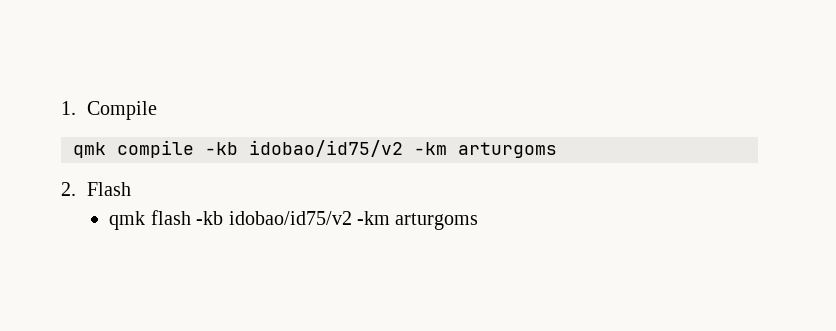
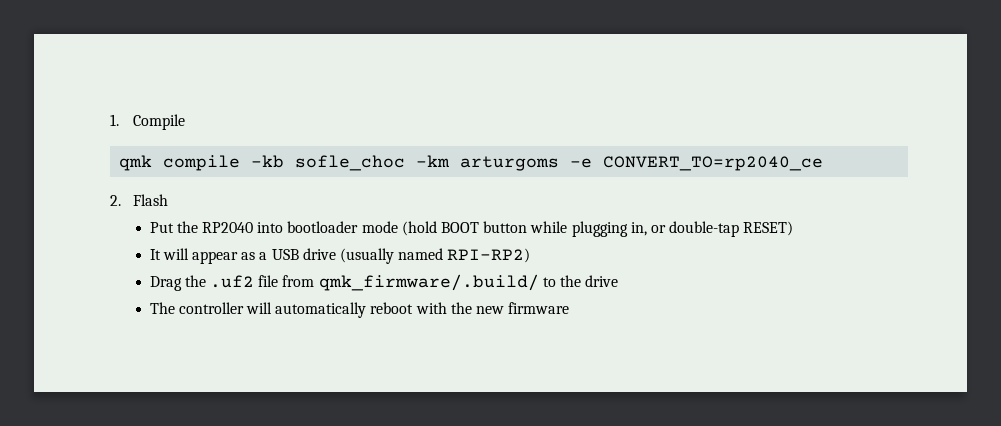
[249,140,557,158] idobao/id75/v2 -km arturgoms -> [295,155,824,171] sofle_choc -km arturgoms -e CONVERT_TO=rp2040_ce
[109,210,479,230] qmk flash -kb idobao/id75/v2 -km arturgoms -> [149,221,794,237] [149,248,531,264] [149,274,619,291] [149,302,570,318] Put the RP2040 into bootloader mode (hold BOOT button while plugging in, or double-tap RESET) // It will appear as a USB drive (usually named RPI-RP2) // Drag the .uf2 file from qmk_firmware/.build/ to the drive // The controller will automatically reboot with the new firmware

